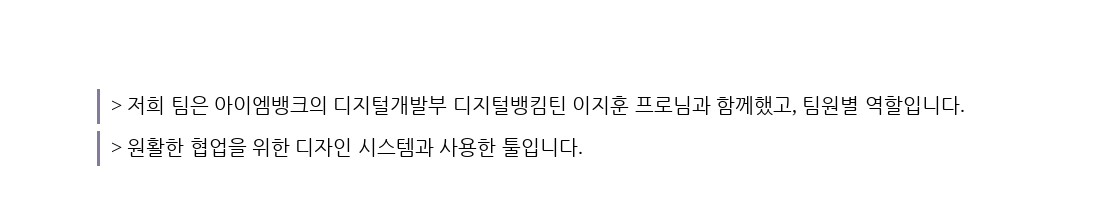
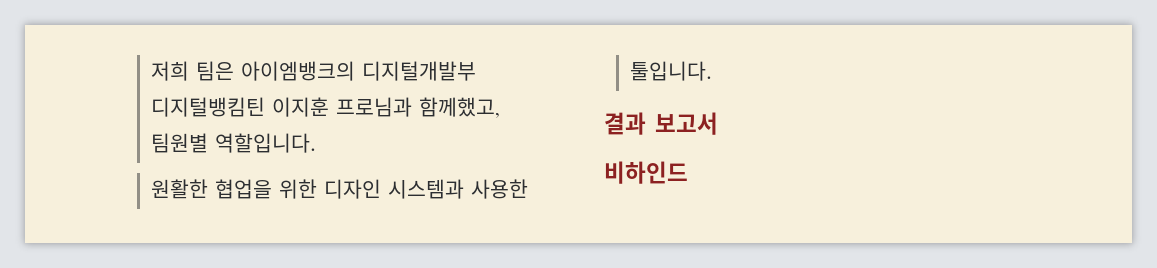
[110,100,122,112] > -> (151, 71) none
[110,142,122,154] > -> (317, 143) none
(583, 147) none -> [604,112,718,135] [604,161,688,184] // 결과 보고서 // 비하인드

